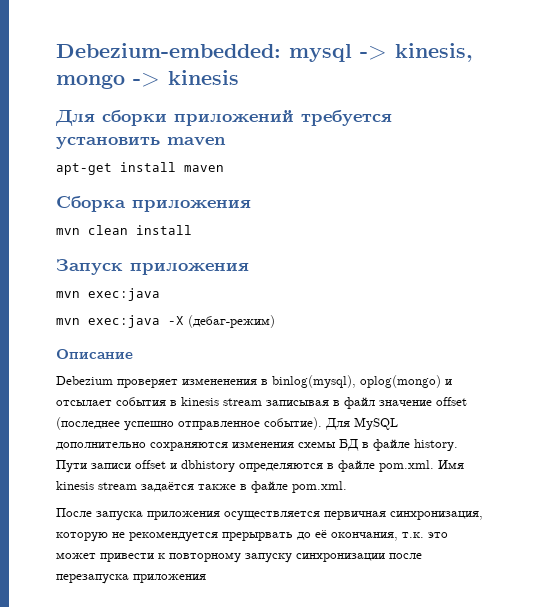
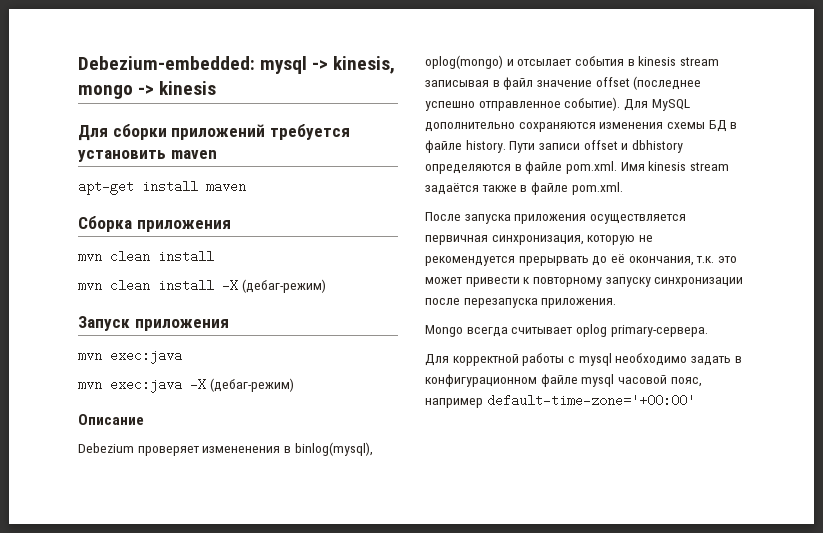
(192, 230) none -> [78,279,326,293] // mvn clean install -X (дебаг-режим)
[133,574,206,583] приложения -> [541,298,617,308] [425,324,708,337] [425,353,742,366] [425,374,702,387] [425,394,695,408] приложения. // Mongo всегда считывает oplog primary-сервера. // Для корректной работы с mysql необходимо задать в конфигурационном файле mysql часовой пояс, например default-time-zone='+00:00'

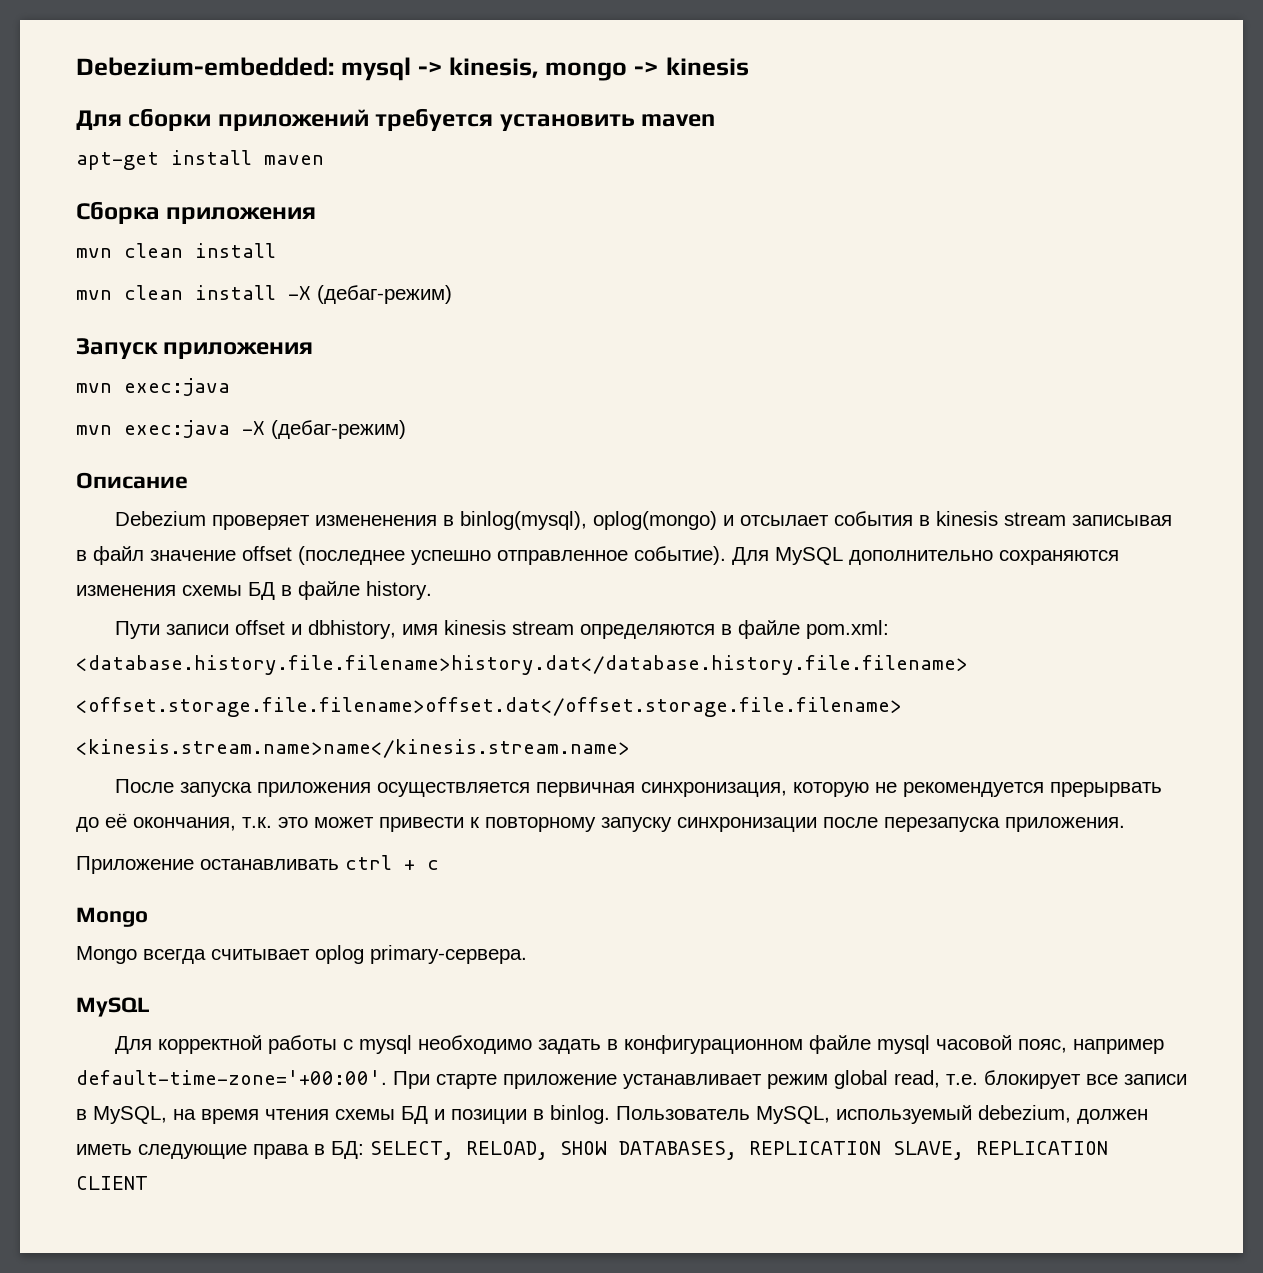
(506, 146) none -> (432, 590) //
[631,140,683,153] [425,161,729,174] [425,182,623,195] dbhistory определяются в файле pom.xml. Имя kinesis stream задаётся также в файле pom.xml. -> [308,620,890,639] [76,655,968,675] [76,697,902,717] [76,739,630,758] dbhistory, имя kinesis stream определяются в файле pom.xml: <database.history.file.filename>history.dat</database.history.file.filename> // <offset.storage.file.filename>offset.dat</offset.storage.file.filename> // <kinesis.stream.name>name</kinesis.stream.name>
(617, 303) none -> [76,855,439,874] [76,907,148,927] // Приложение останавливать ctrl + c // Mongo
(708, 331) none -> [76,997,150,1017] // MySQL
[486,394,695,407] default-time-zone='+00:00' -> [76,1070,1187,1089] [76,1105,1148,1124] [76,1141,1108,1160] [76,1176,148,1190] default-time-zone='+00:00'. При старте приложение устанавливает режим global read, т.е. блокирует все записи в MySQL, на время чтения схемы БД и позиции в binlog. Пользователь MySQL, используемый debezium, должен иметь следующие права в БД: SELECT, RELOAD, SHOW DATABASES, REPLICATION SLAVE, REPLICATION CLIENT

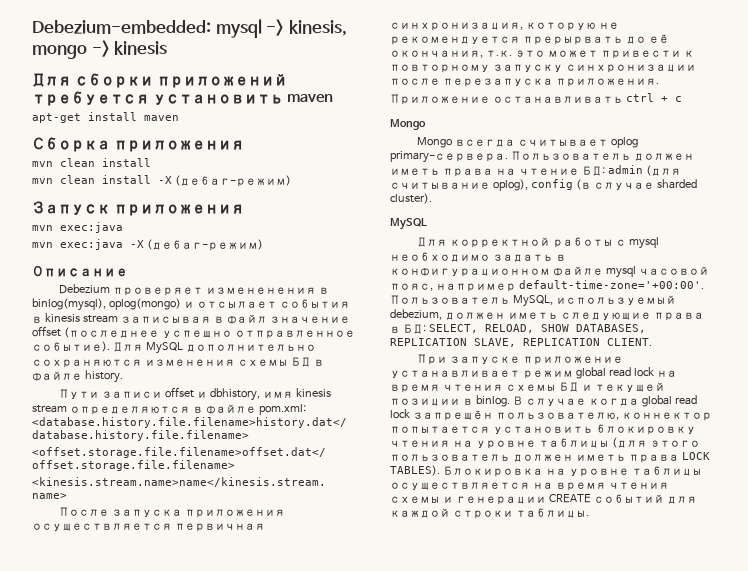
(527, 954) none -> [510,151,694,161] [390,165,681,177] [390,179,697,191] [390,193,432,204] Пользователь должен иметь права на чтение БД: admin (для считывание oplog), config (в случае sharded cluster).
[393,1070,1187,1089] [76,1105,610,1124] При старте приложение устанавливает режим global read, т.е. блокирует все записи в MySQL, на время чтения схемы БД и позиции в binlog. -> (704, 284) none
[76,1176,148,1190] CLIENT -> [607,338,652,346] [417,354,624,365] [390,367,677,379] [390,382,665,393] [390,395,697,407] [390,409,712,421] [390,424,696,435] [390,437,700,449] [390,452,710,463] [390,465,702,477] [390,482,669,491] [390,494,697,505] [390,508,589,519] CLIENT. // При запуске приложение устанавливает режим global read lock на время чтения схемы БД и текущей позиции в binlog. В случае когда global read lock запрещён пользователю, коннектор попытается установить блокировку чтения на уровне таблицы (для этого пользователь должен иметь права LOCK TABLES). Блокировка на уровне таблицы осуществляется на время чтения схемы и генерации CREATE событий для каждой строки таблицы.

